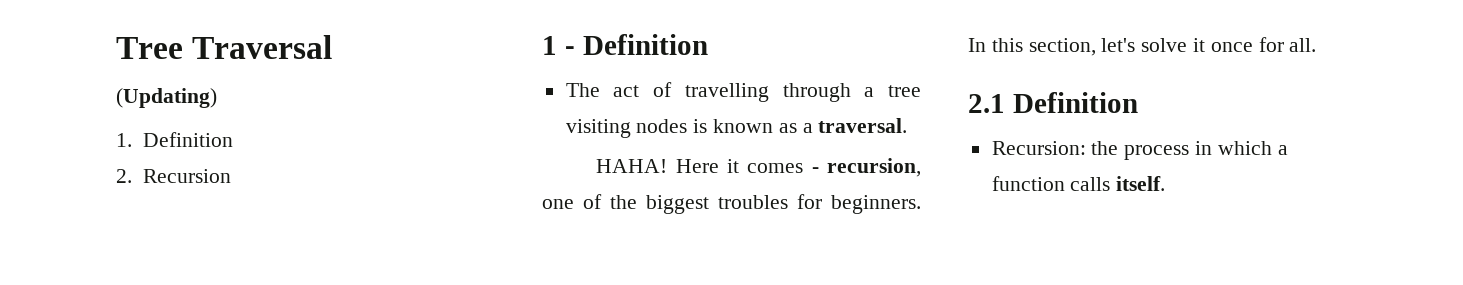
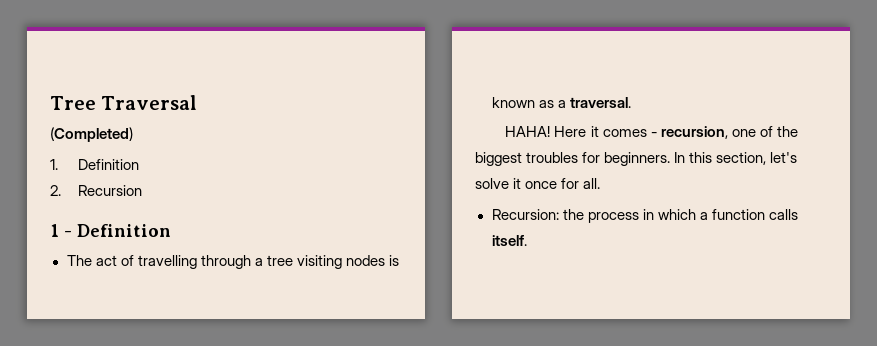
[116,88,217,108] (Updating) -> [50,127,133,142] (Completed)
[968,92,1138,113] // 2.1 Definition -> (601, 183) none

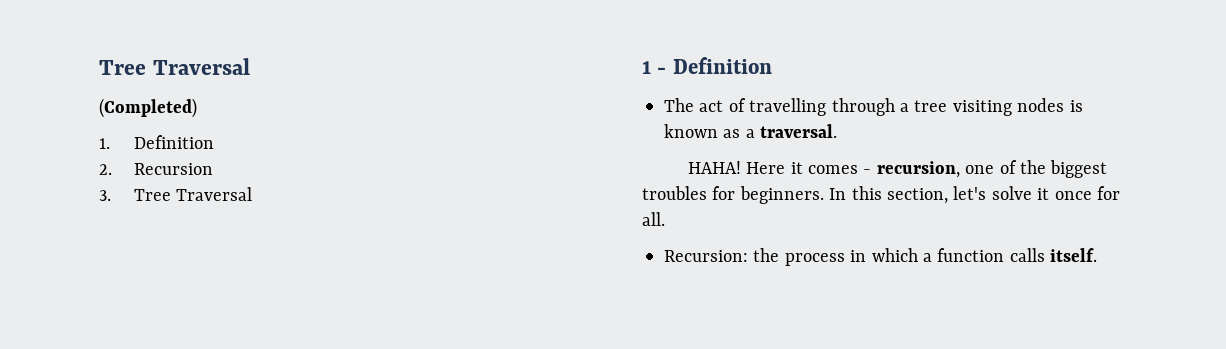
(142, 190) none -> [99,187,253,201] // 3. Tree Traversal

